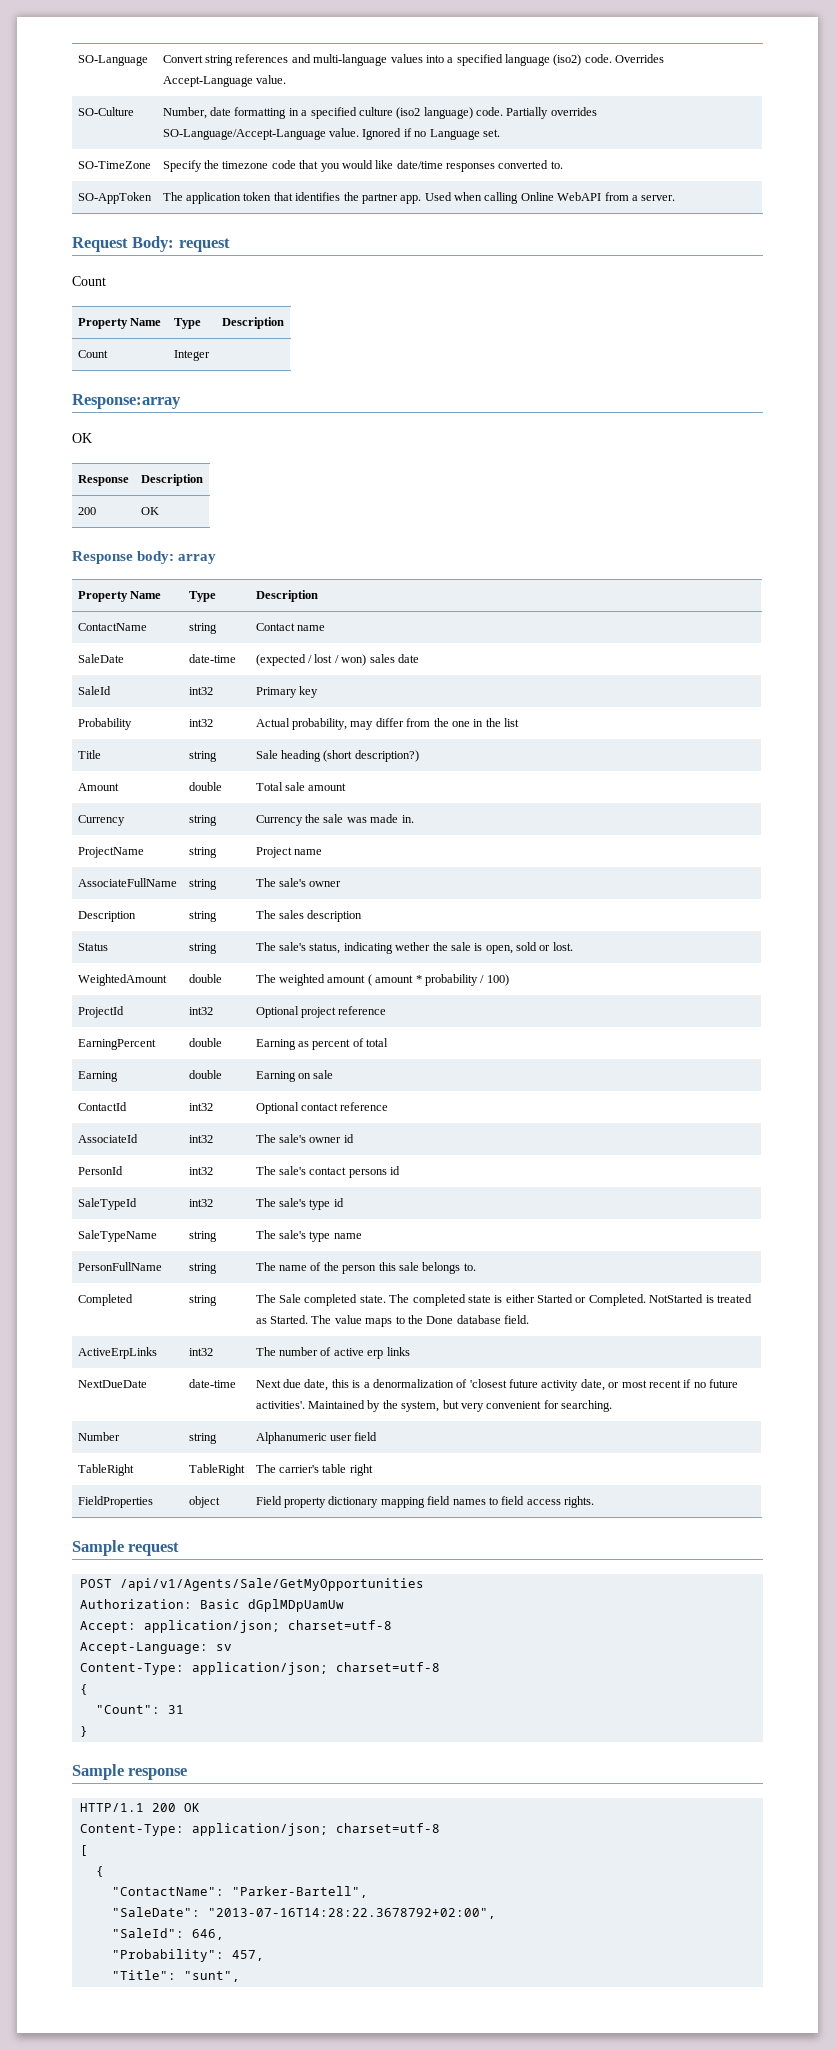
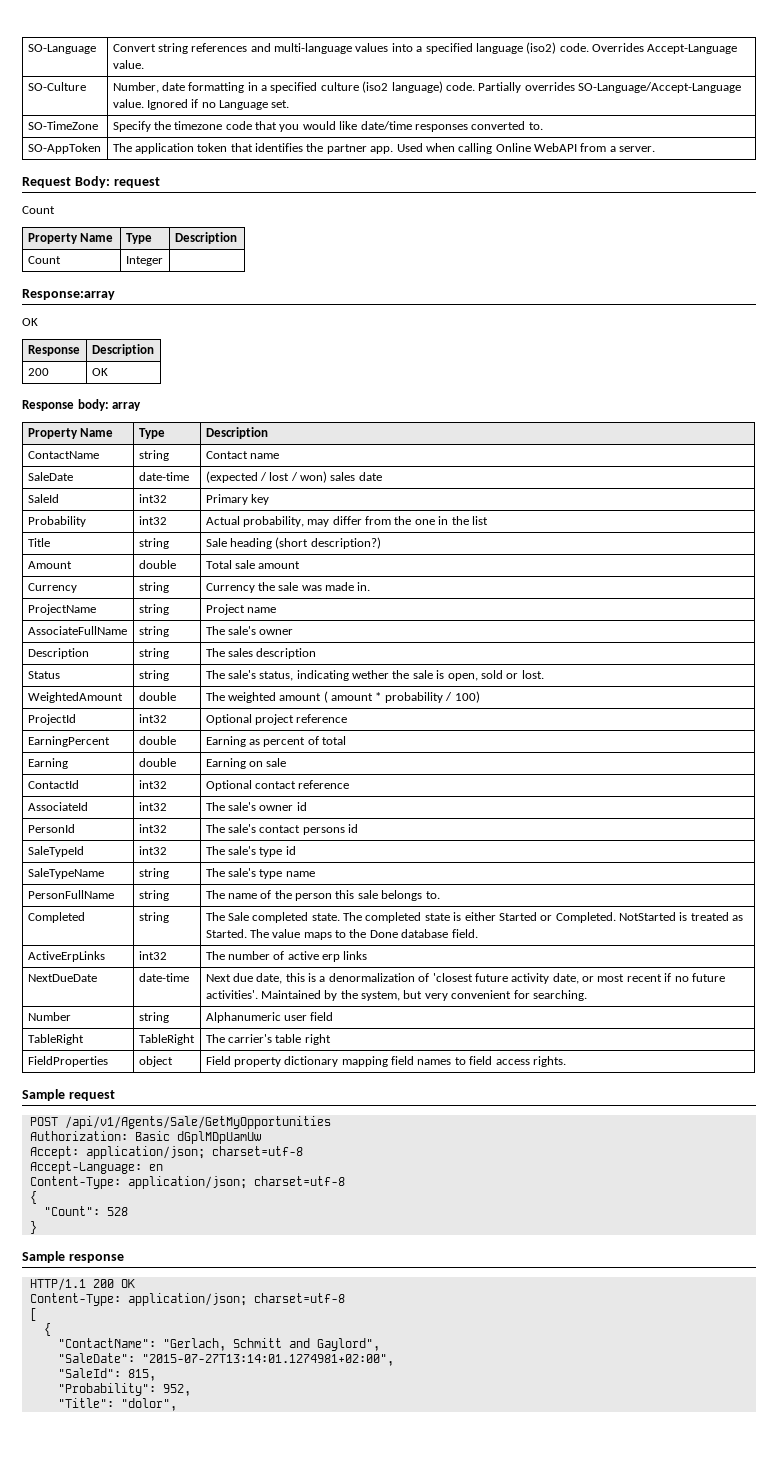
[216,1644,233,1651] sv -> [148,1164,163,1171] en
[168,1705,185,1714] 31 -> [106,1207,128,1216] 528
[232,1886,369,1898] "Parker-Bartell", -> [162,1338,380,1351] "Gerlach, Schmitt and Gaylord",
[208,1908,497,1919] "2013-07-16T14:28:22.3678792+02:00", -> [141,1354,394,1366] "2015-07-27T13:14:01.1274981+02:00",
[192,1929,225,1940] 646, -> [127,1369,156,1381] 815,
[232,1950,265,1961] 457, -> [162,1384,191,1396] 952,
[184,1971,241,1982] "sunt", -> [120,1398,177,1411] "dolor",

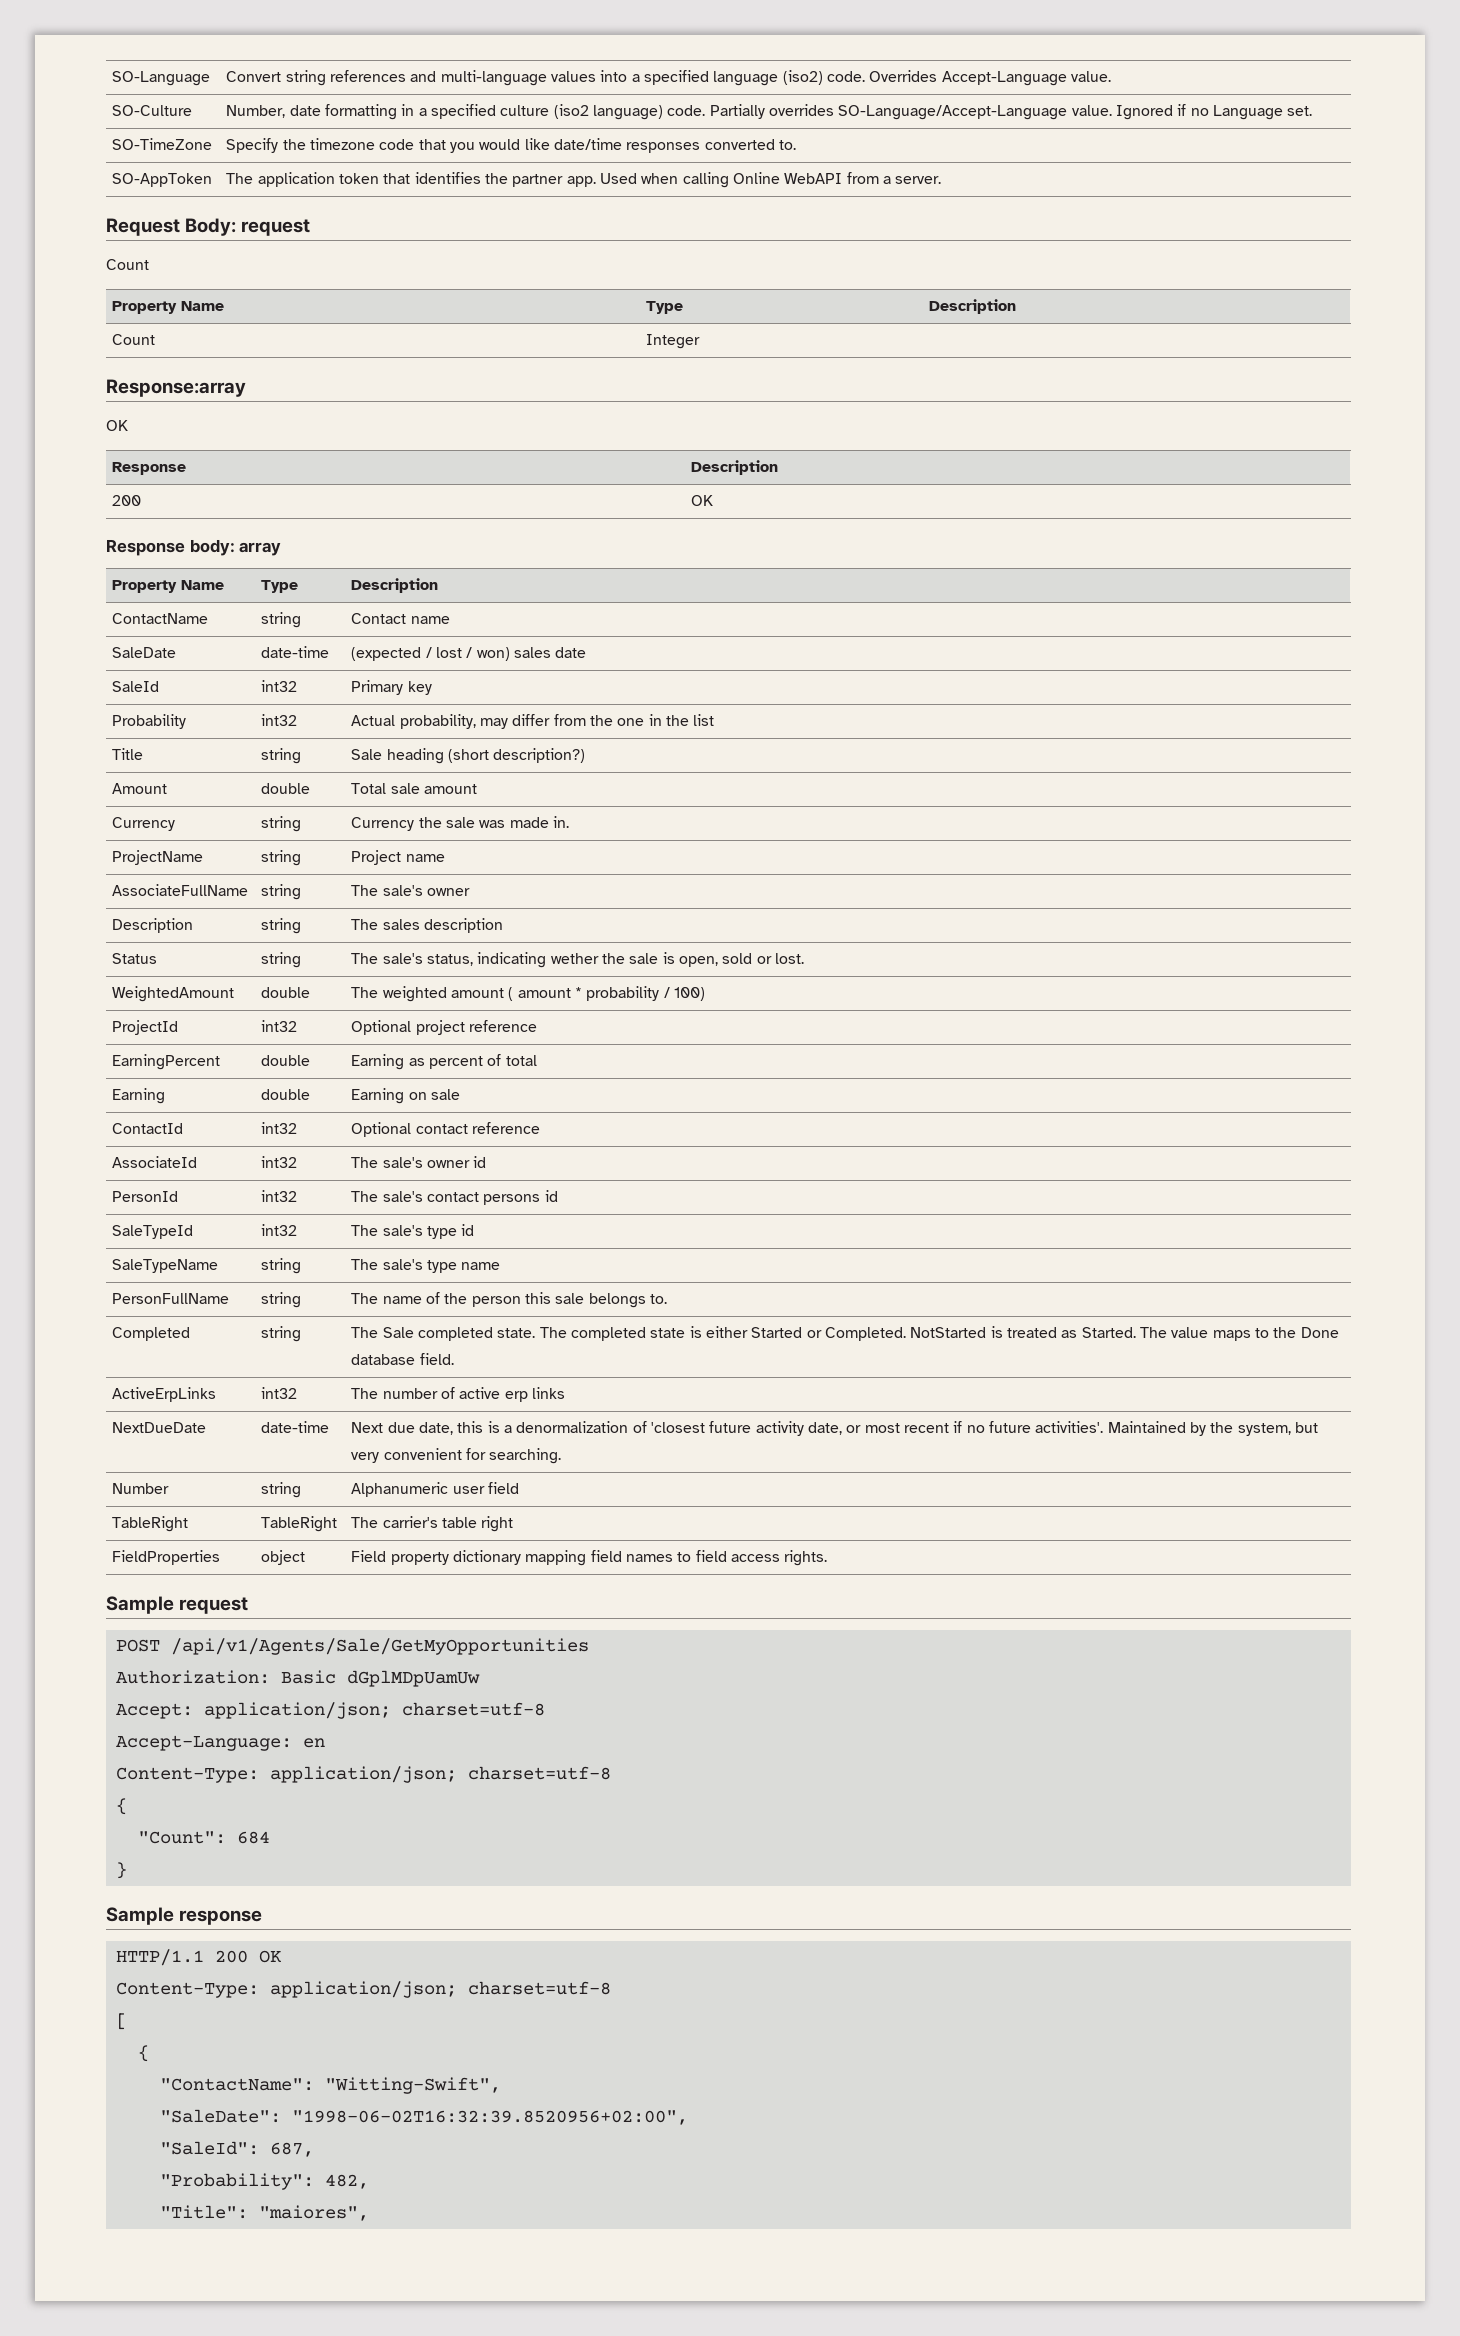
[106,1207,128,1216] 528 -> [236,1831,270,1844] 684
[162,1338,380,1351] "Gerlach, Schmitt and Gaylord", -> [324,2077,501,2094] "Witting-Swift",
[141,1354,394,1366] "2015-07-27T13:14:01.1274981+02:00", -> [291,2110,688,2125] "1998-06-02T16:32:39.8520956+02:00",
[127,1369,156,1381] 815, -> [269,2142,314,2157] 687,
[162,1384,191,1396] 952, -> [324,2174,369,2189] 482,
[120,1398,177,1411] "dolor", -> [258,2205,369,2221] "maiores",

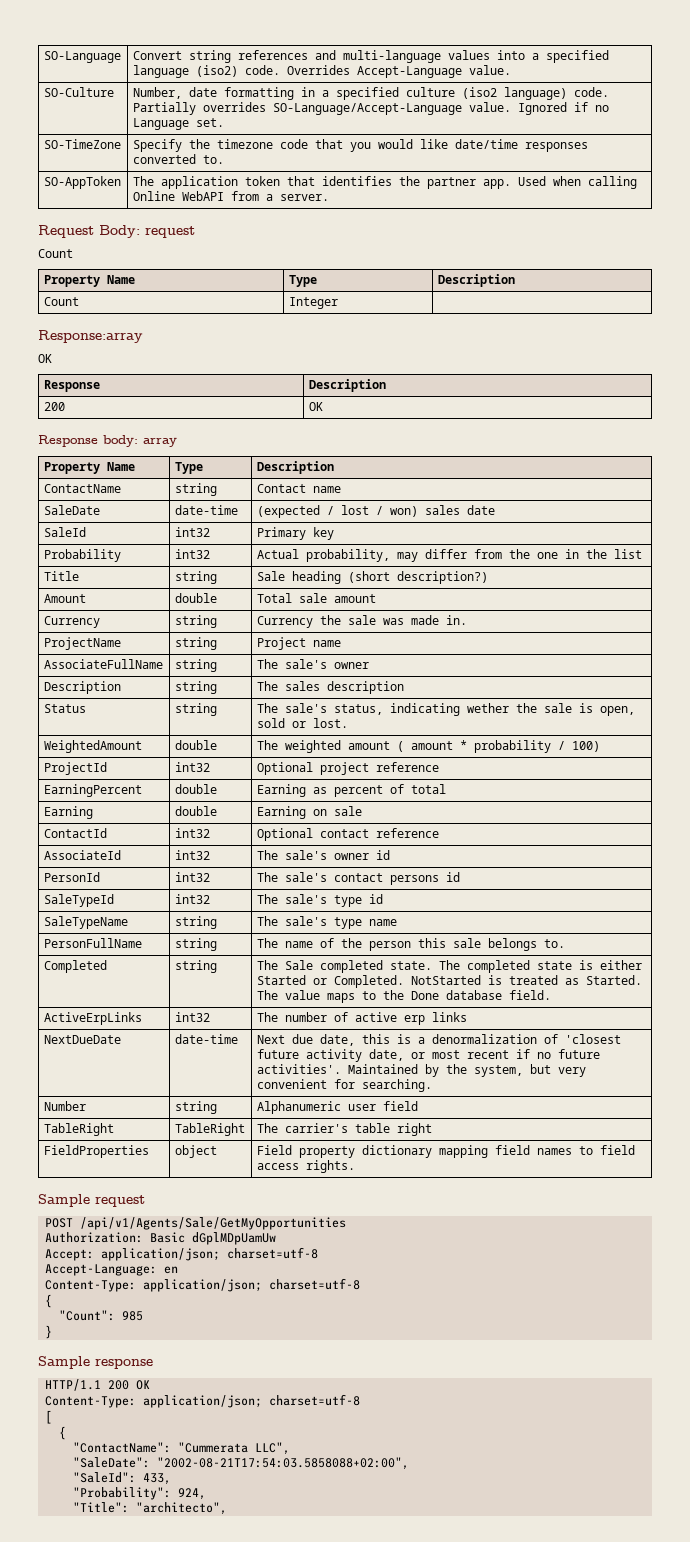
[236,1831,270,1844] 684 -> [122,1311,144,1321] 985
[324,2077,501,2094] "Witting-Swift", -> [178,1442,291,1455] "Cummerata LLC",
[291,2110,688,2125] "1998-06-02T16:32:39.8520956+02:00", -> [157,1457,410,1470] "2002-08-21T17:54:03.5858088+02:00",
[269,2142,314,2157] 687, -> [143,1473,172,1485] 433,
[324,2174,369,2189] 482, -> [178,1488,207,1500] 924,
[258,2205,369,2221] "maiores", -> [136,1502,228,1515] "architecto",

